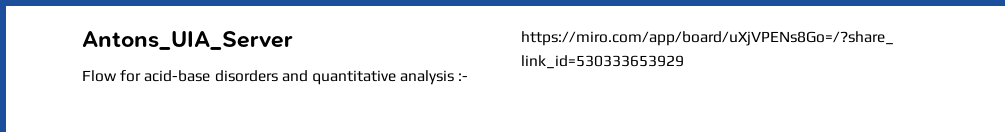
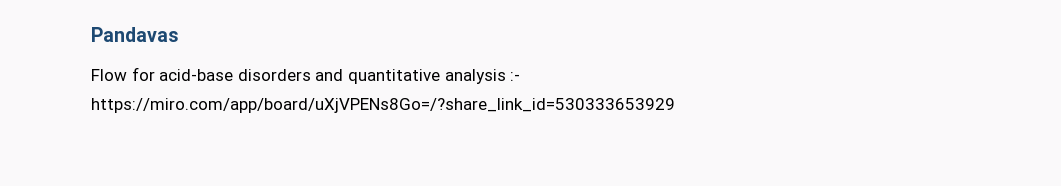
[82,31,293,50] Antons_UIA_Server -> [91,27,179,42] Pandavas

